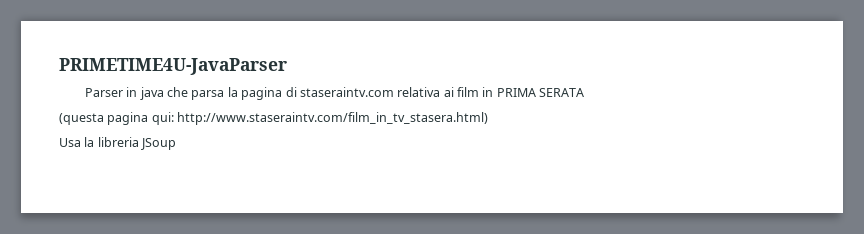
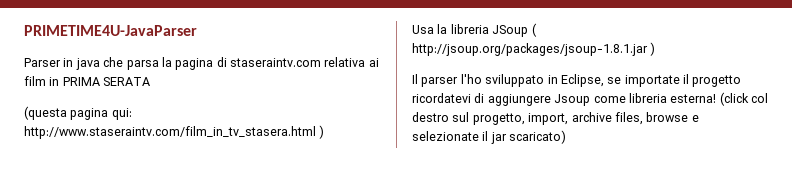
[177,112,489,125] http://www.staseraintv.com/film_in_tv_stasera.html) -> [24,125,325,139] http://www.staseraintv.com/film_in_tv_stasera.html )
(177, 144) none -> [531,23,537,37] [412,42,656,56] [412,74,742,87] [412,92,768,106] [412,112,699,125] [412,130,567,144] ( http://jsoup.org/packages/jsoup-1.8.1.jar ) // Il parser l'ho sviluppato in Eclipse, se importate il progetto ricordatevi di aggiungere Jsoup come libreria esterna! (click col destro sul progetto, import, archive files, browse e selezionate il jar scaricato)

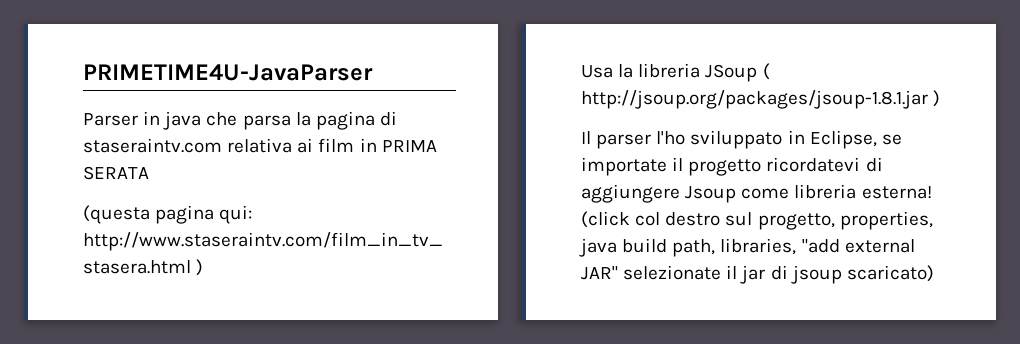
[528,112,699,125] import, archive files, browse e -> [839,211,933,230] [579,238,915,257] [581,266,618,280] properties, java build path, libraries, "add external JAR"
(507, 138) none -> [770,265,842,284] di jsoup

